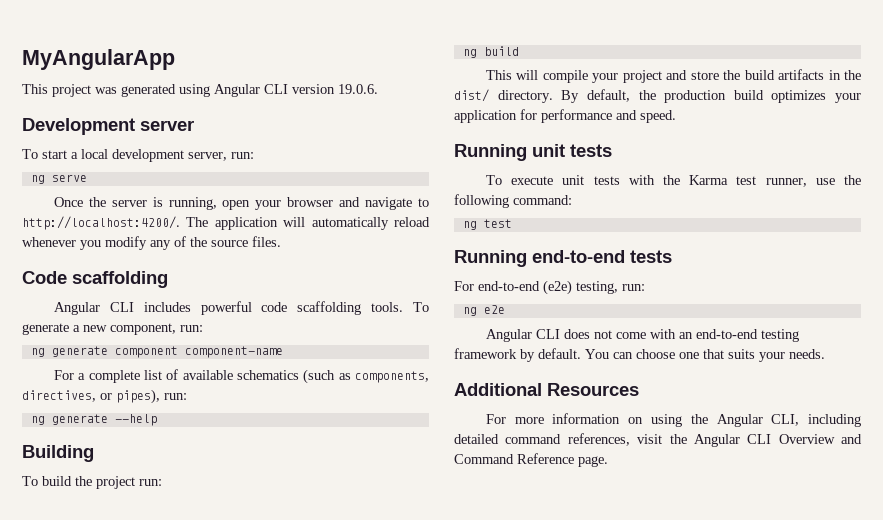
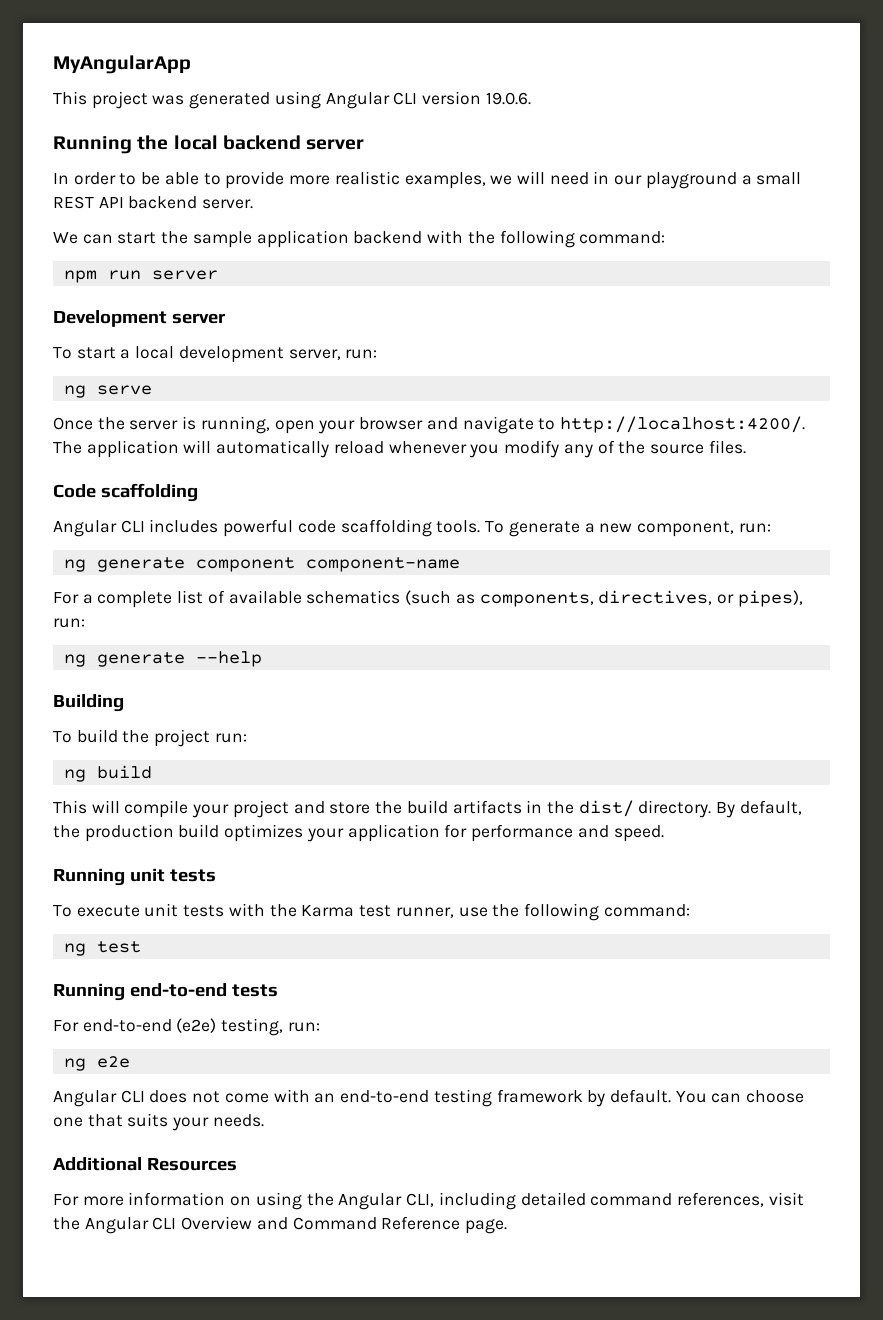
(378, 89) none -> [53,135,365,154] [53,171,802,189] [53,196,254,209] [53,230,666,248] [63,270,218,283] // Running the local backend server // In order to be able to provide more realistic examples, we will need in our playground a small REST API backend server. // We can start the sample application backend with the following command: // npm run server

